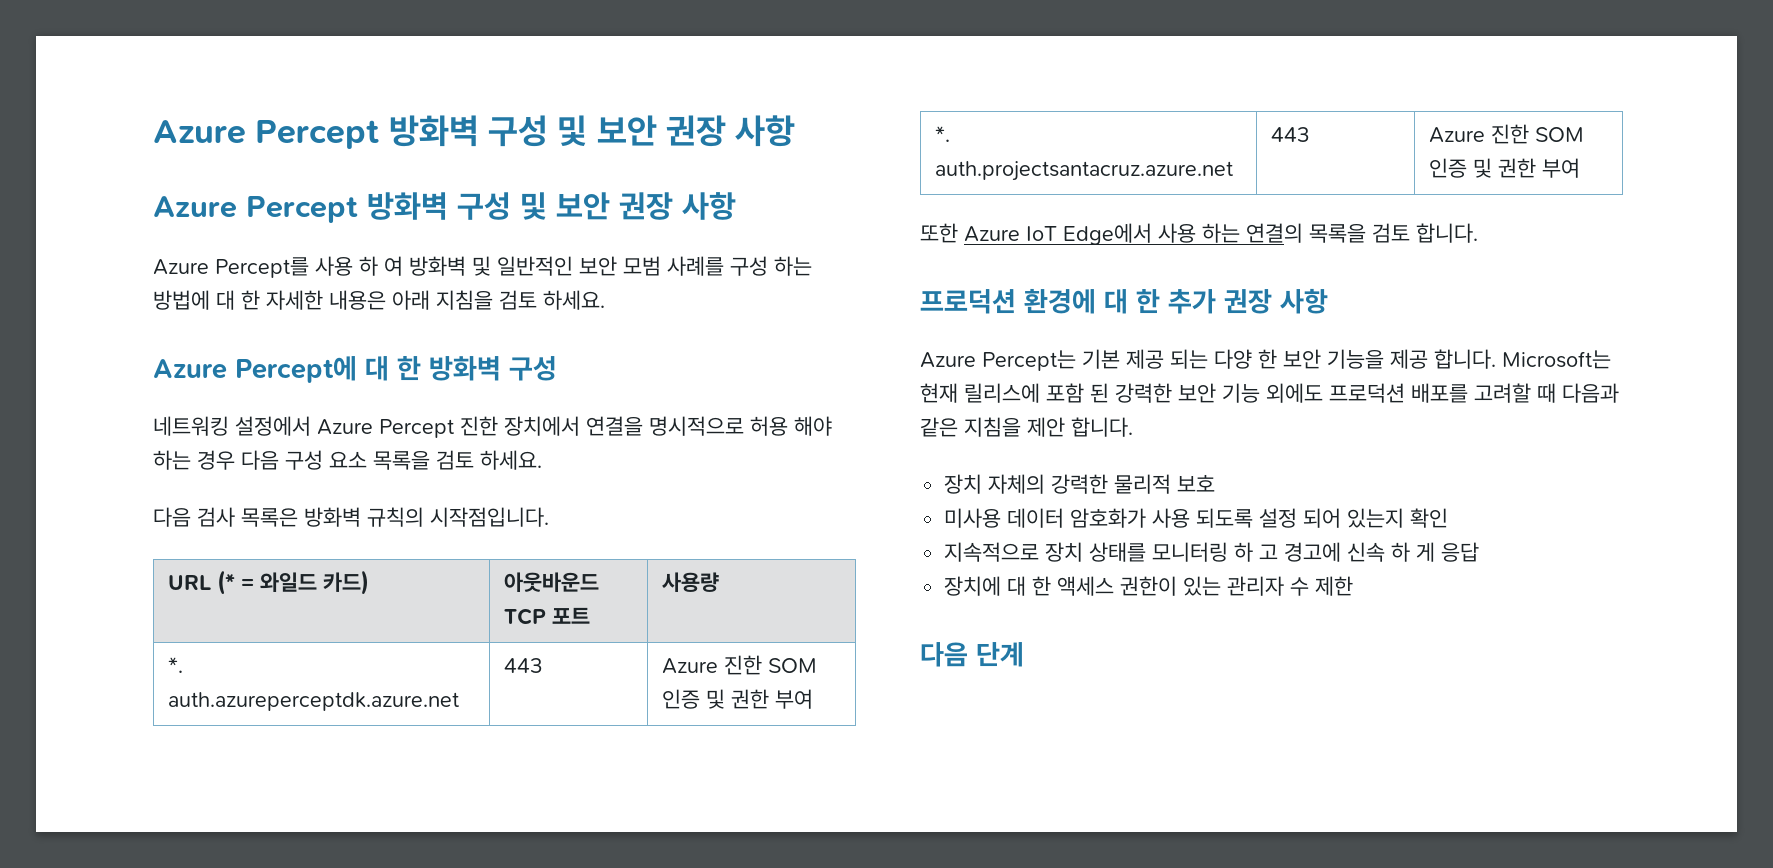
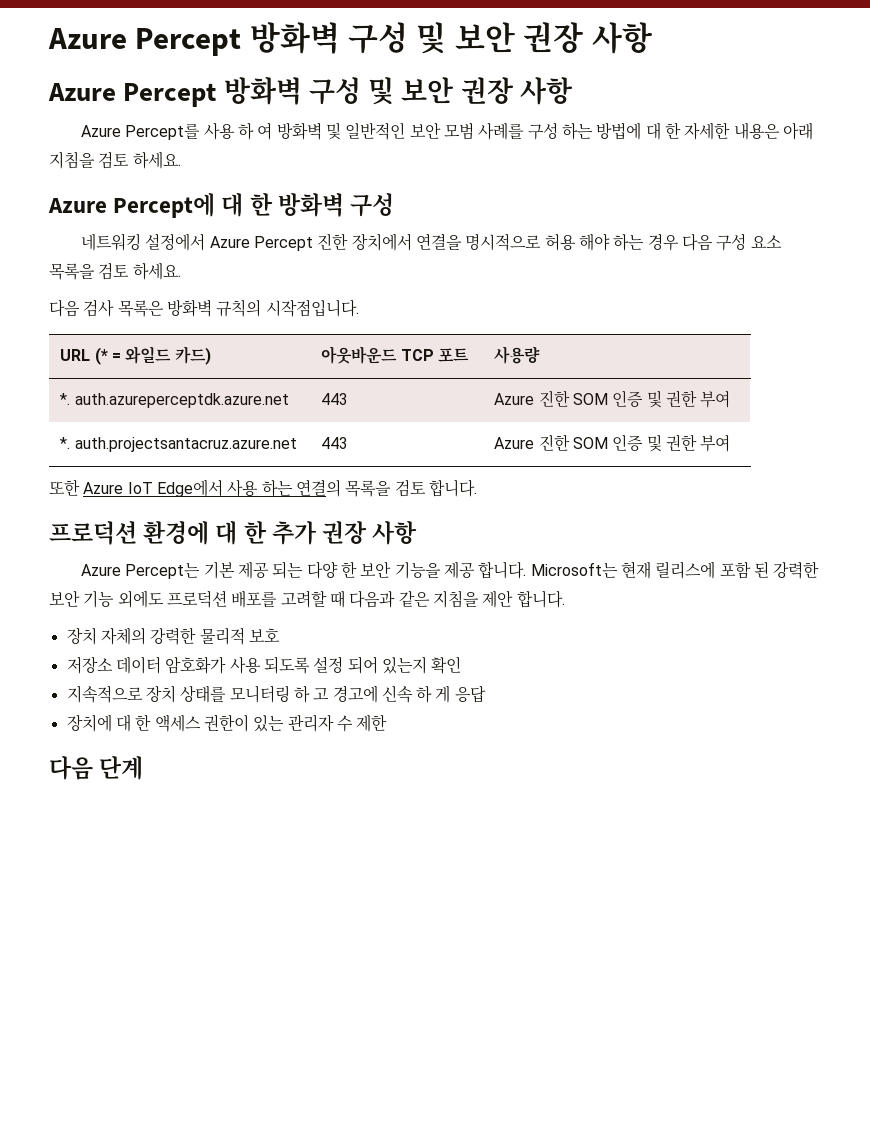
[944,508,1002,528] 미사용 -> [66,656,113,674] 저장소

